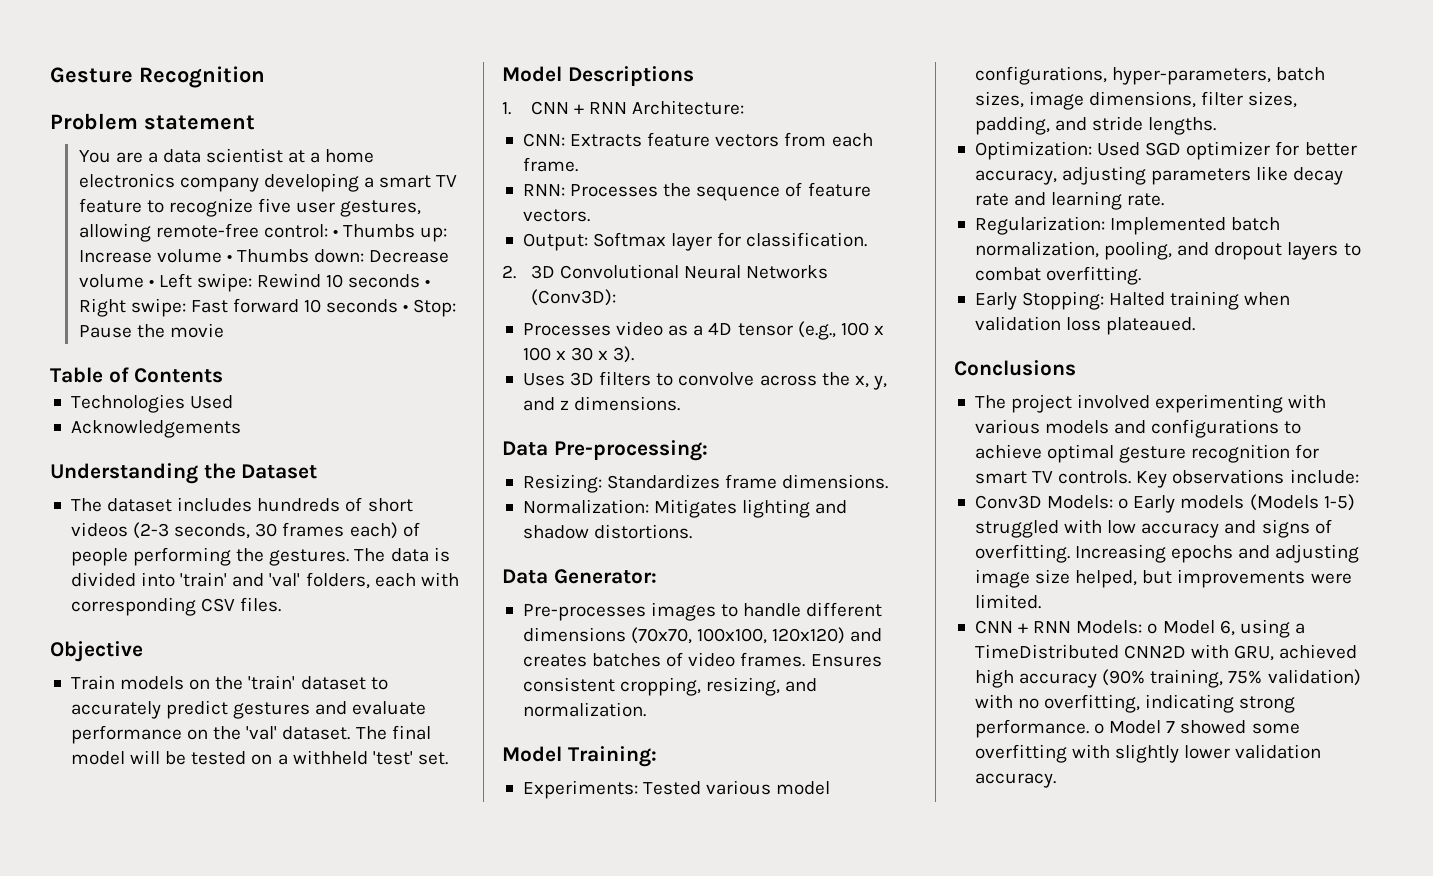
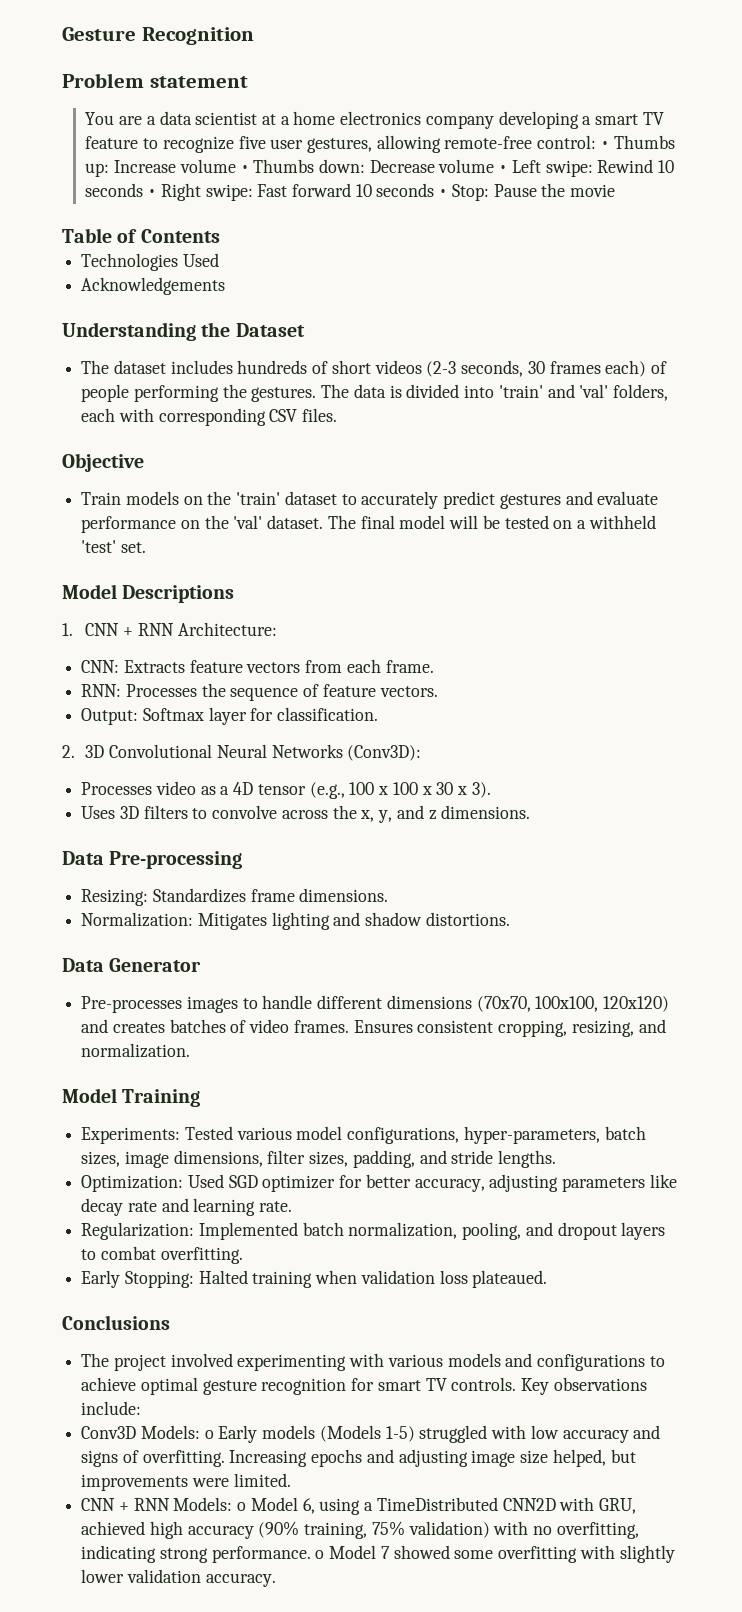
[553,440,708,461] Pre-processing: -> [109,851,243,869] Pre-processing
[553,569,657,584] Generator: -> [109,958,202,972] Generator
[567,746,657,767] Training: -> [122,1089,201,1107] Training

